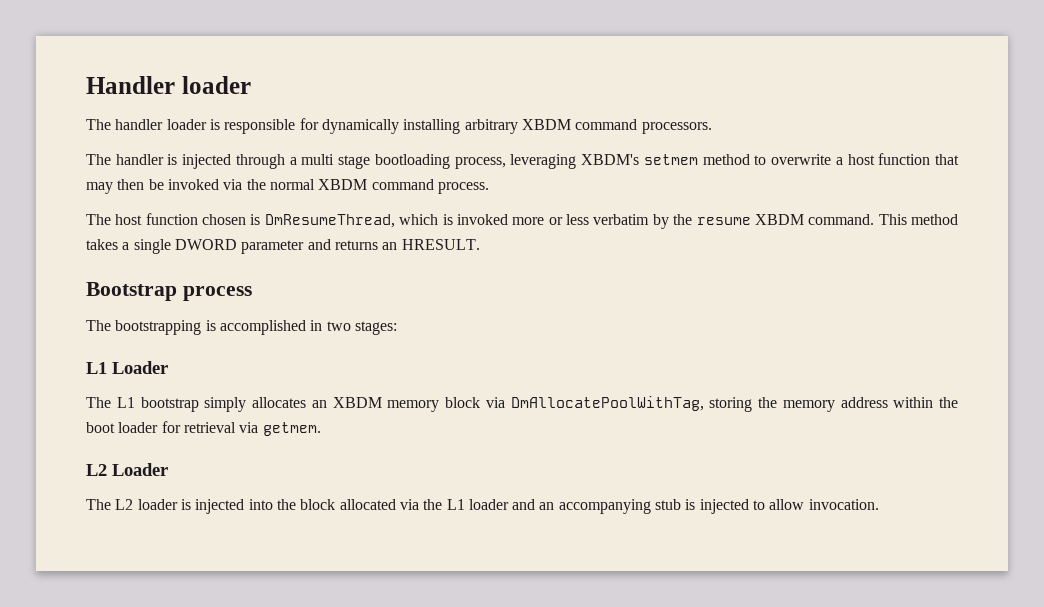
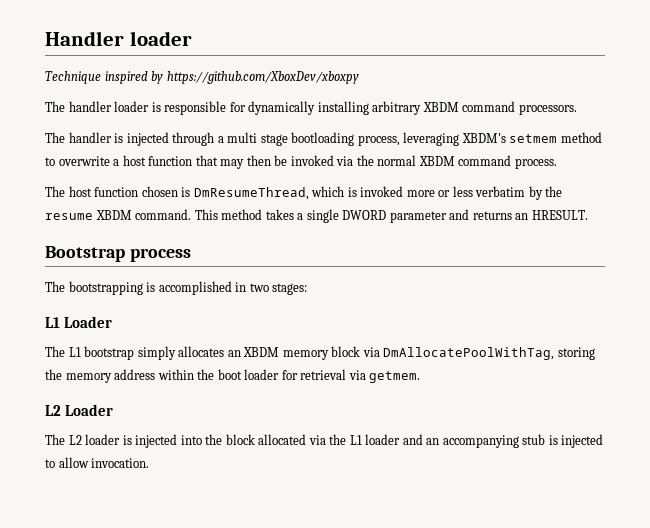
(251, 85) none -> [45,71,359,84] // Technique inspired by https://github.com/XboxDev/xboxpy

